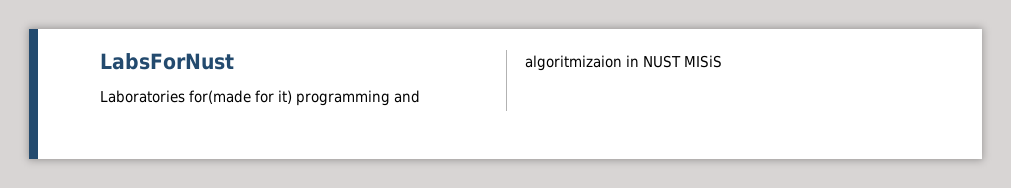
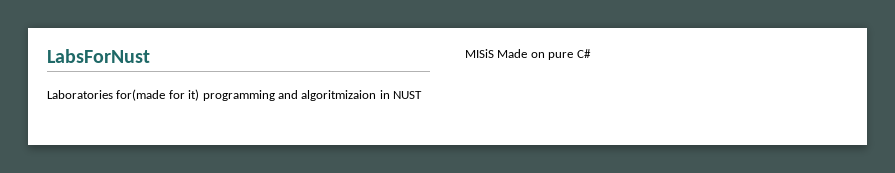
(722, 61) none -> [497,49,591,60] Made on pure C#

